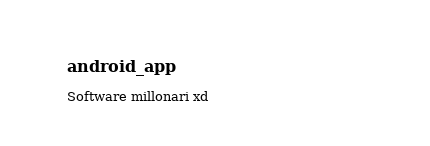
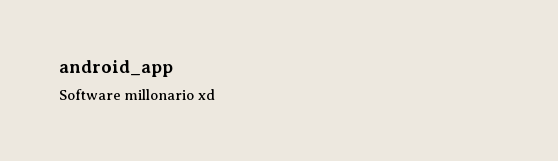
[131,91,189,101] millonari -> [125,89,194,100] millonario

